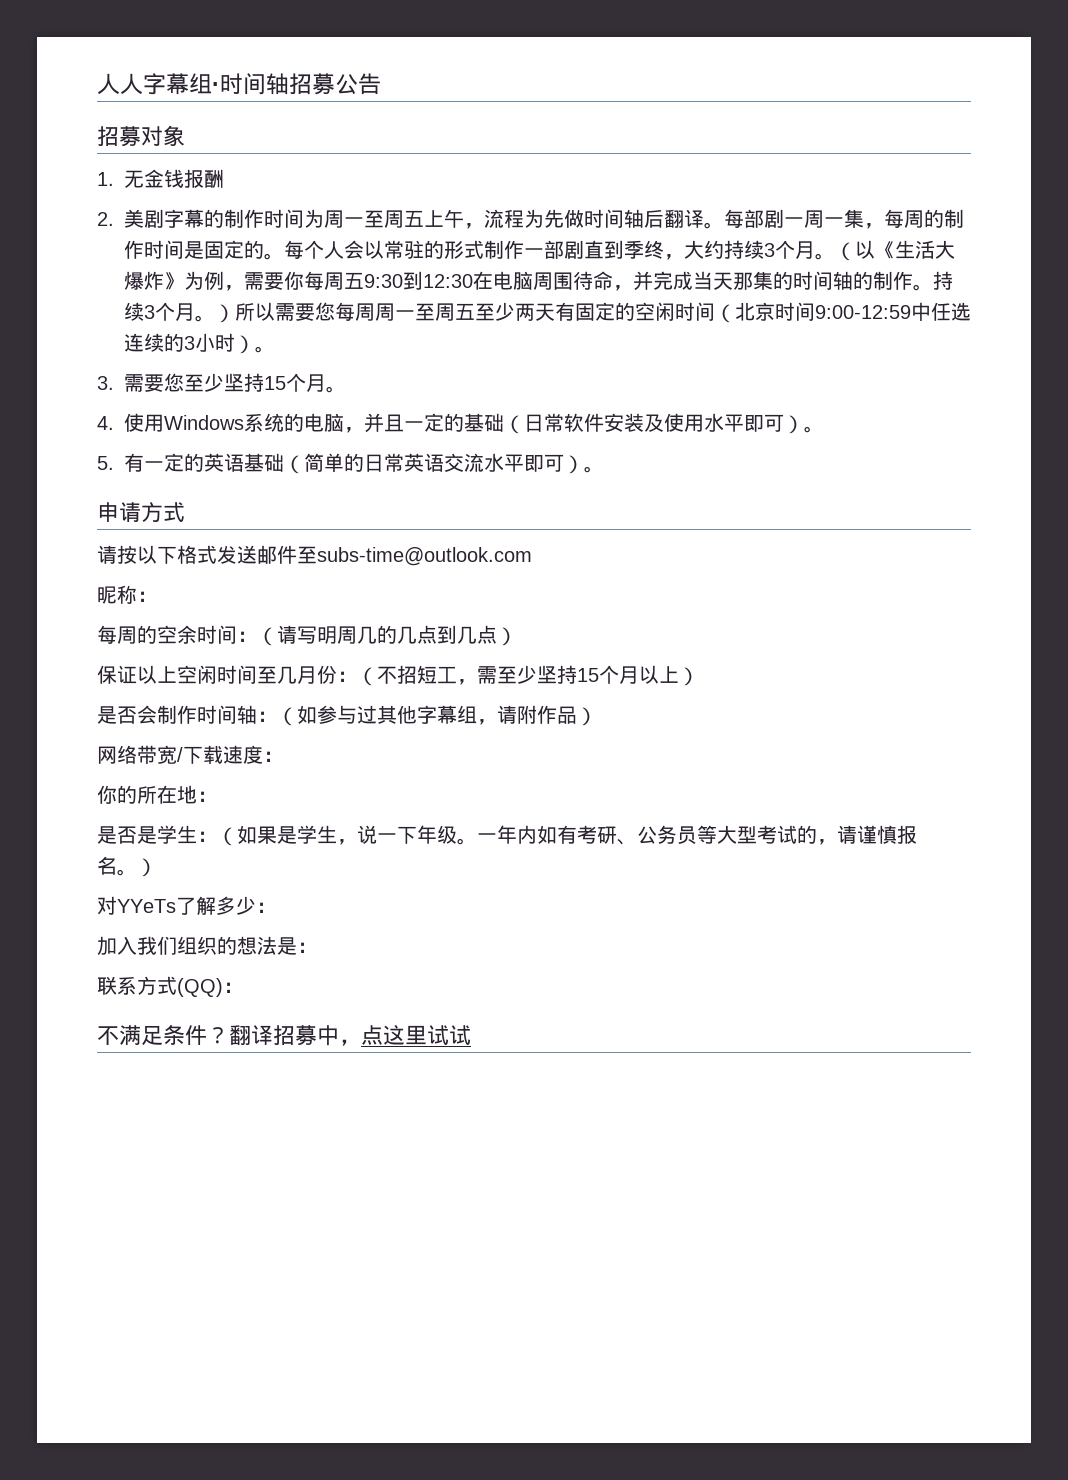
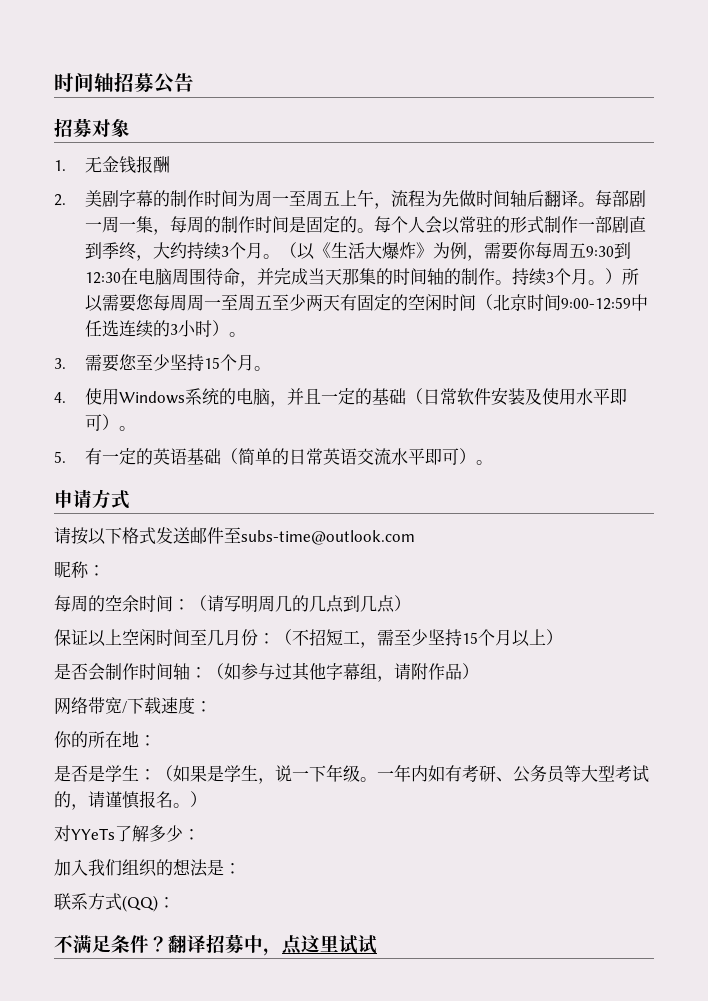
[97,73,220,95] 人人字幕组· -> (54, 82) none

